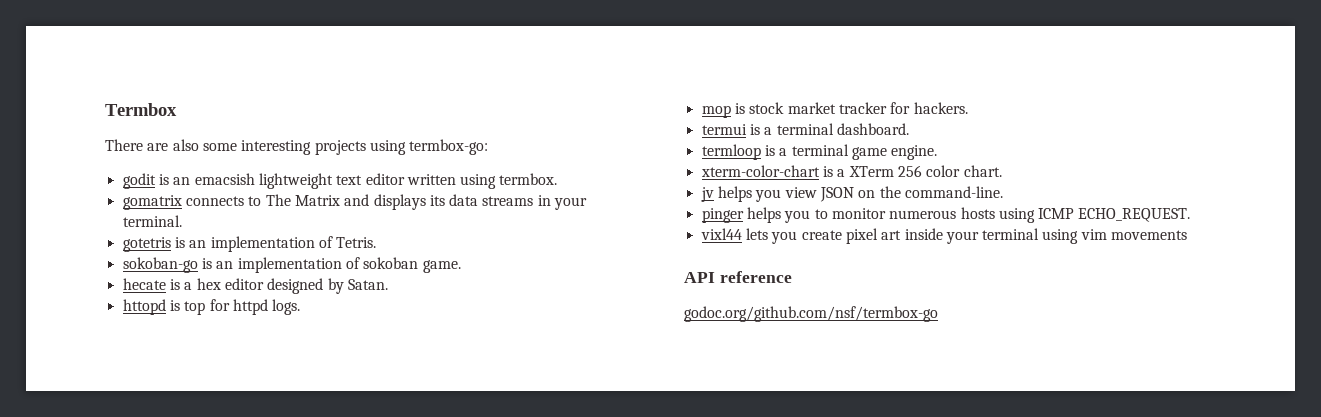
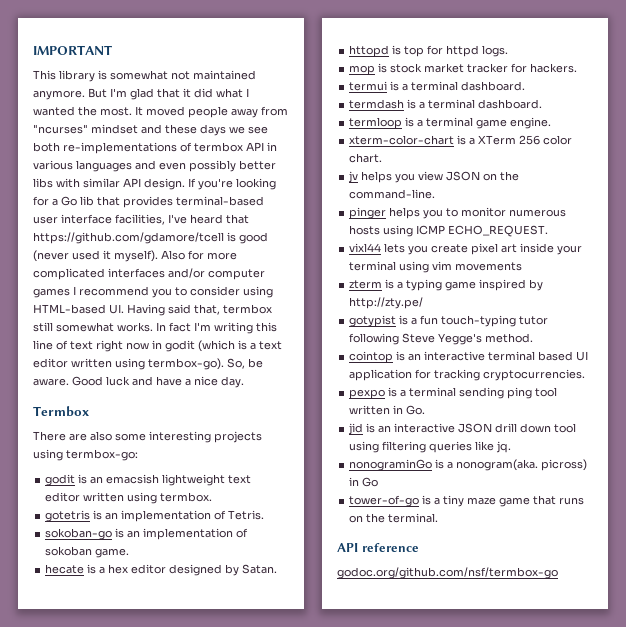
(105, 109) none -> [33,45,112,55] [33,70,256,82] [33,88,249,100] [33,106,288,118] [33,124,268,136] [33,142,277,154] [33,160,276,172] [33,178,276,190] [33,196,264,208] [33,214,249,225] [33,232,268,244] [33,250,237,262] [33,268,265,280] [33,286,273,298] [33,304,272,316] [33,322,277,334] [33,340,282,352] [33,358,263,370] [33,376,244,388] IMPORTANT // This library is somewhat not maintained anymore. But I'm glad that it did what I wanted the most. It moved people away from "ncurses" mindset and these days we see both re-implementations of termbox API in various languages and even possibly better libs with similar API design. If you're looking for a Go lib that provides terminal-based user interface facilities, I've heard that https://github.com/gdamore/tcell is good (never used it myself). Also for more complicated interfaces and/or computer games I recommend you to consider using HTML-based UI. Having said that, termbox still somewhat works. In fact I'm writing this line of text right now in godit (which is a text editor written using termbox-go). So, be aware. Good luck and have a nice day. //
[122,194,588,210] [122,215,182,227] // gomatrix connects to The Matrix and displays its data streams in your terminal. -> (213, 497) none
(909, 129) none -> [349,99,543,109] // termdash is a terminal dashboard.
(1188, 235) none -> [349,279,544,291] [349,297,424,309] [349,315,549,327] [349,333,534,345] [349,351,589,363] [349,369,586,381] [349,387,558,399] [349,405,426,415] [348,423,577,435] [349,441,512,453] [349,459,588,471] [349,477,379,487] [349,495,585,507] [349,513,439,523] // zterm is a typing game inspired by http://zty.pe/ // gotypist is a fun touch-typing tutor following Steve Yegge's method. // cointop is an interactive terminal based UI application for tracking cryptocurrencies. // pexpo is a terminal sending ping tool written in Go. // jid is an interactive JSON drill down tool using filtering queries like jq. // nonograminGo is a nonogram(aka. picross) in Go // tower-of-go is a tiny maze game that runs on the terminal.

